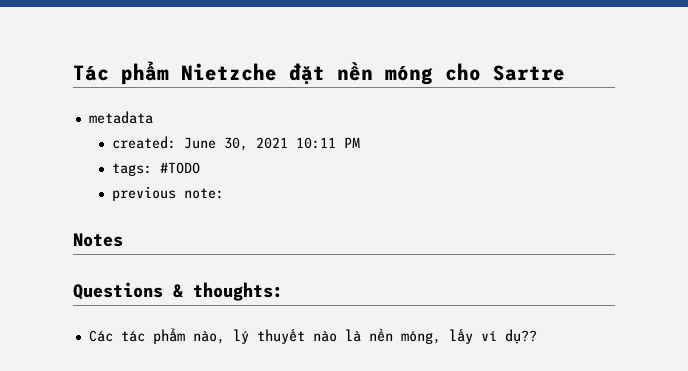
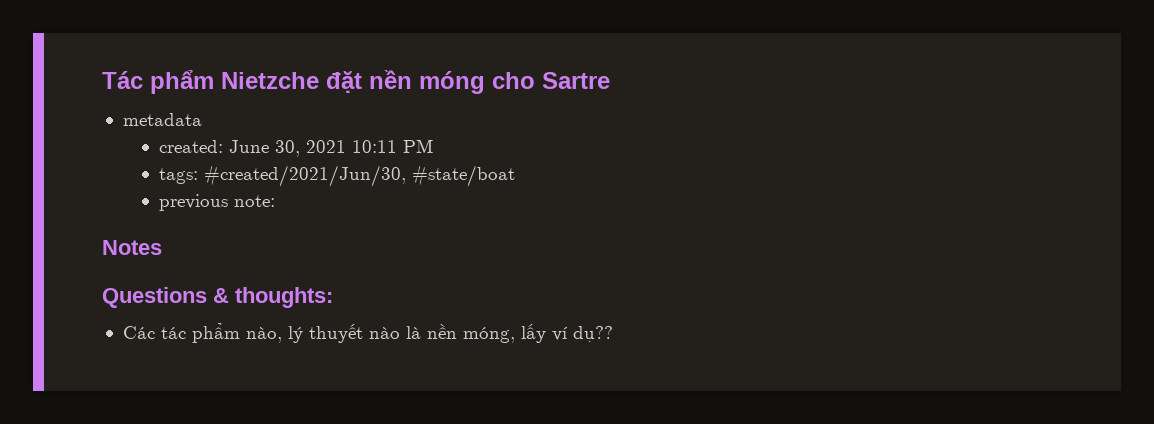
[160,162,201,174] #TODO -> [203,165,515,187] #created/2021/Jun/30, #state/boat

